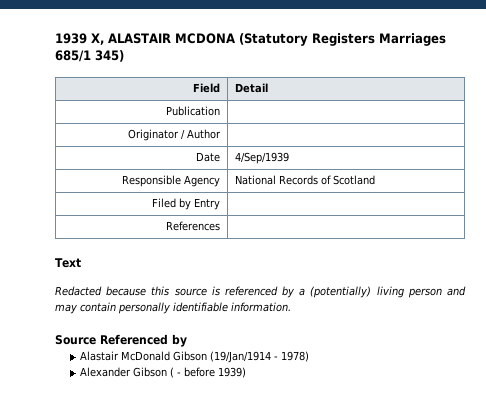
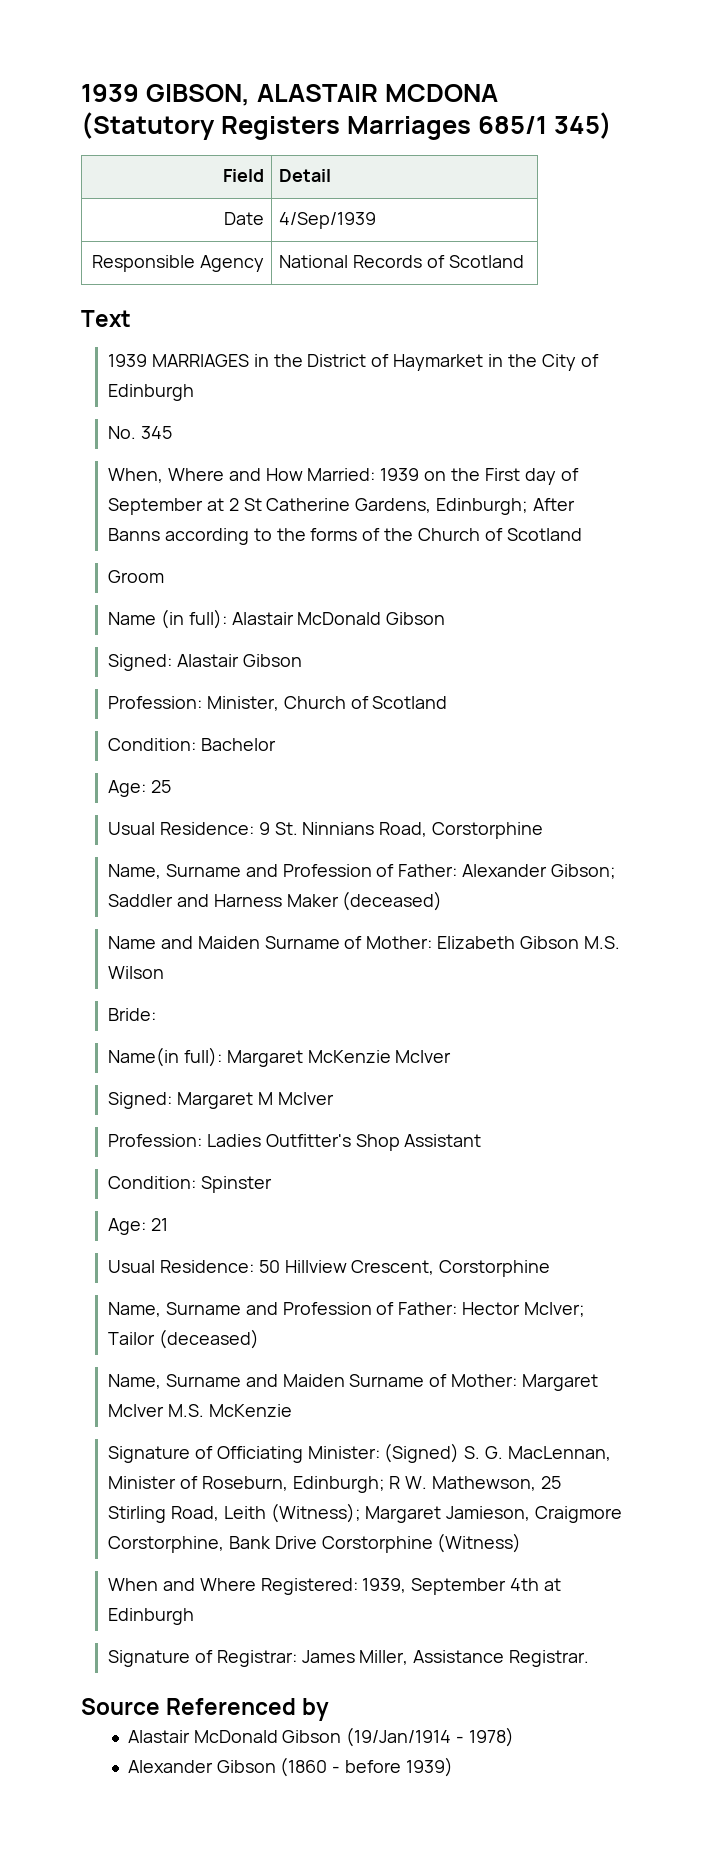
[55,33,104,45] 1939 X, -> [81,84,250,106] 1939 GIBSON,
[166,106,221,116] [128,129,222,141] // Publication | // Originator / Author | -> (332, 175) none
[152,198,221,210] [166,221,221,231] [55,258,81,268] [55,286,467,298] [55,302,291,314] // Filed by Entry | // References | // Text // Redacted because this source is referenced by a (potentially) living person and may contain personally identifiable information. -> [81,310,131,327] [107,354,599,371] [107,384,194,401] [107,426,172,439] [107,468,579,485] [107,498,575,515] [107,528,582,545] [107,570,164,583] [107,609,446,629] [107,654,302,671] [107,696,448,711] [107,738,276,751] [107,780,171,797] [107,822,544,839] [107,864,616,879] [107,891,443,911] [107,936,620,949] [107,966,164,979] [107,1008,156,1021] [107,1047,452,1067] [107,1092,334,1109] [107,1134,482,1151] [107,1176,272,1193] [107,1218,168,1235] [107,1260,551,1277] [107,1302,585,1317] [107,1329,259,1349] [107,1374,598,1391] [107,1404,292,1417] [107,1443,611,1463] [107,1476,561,1493] [107,1503,623,1523] [107,1533,522,1553] [107,1578,561,1595] [107,1608,194,1625] [107,1650,590,1667] // Text // 1939 MARRIAGES in the District of Haymarket in the City of Edinburgh // No. 345 // When, Where and How Married: 1939 on the First day of September at 2 St Catherine Gardens, Edinburgh; After Banns according to the forms of the Church of Scotland // Groom // Name (in full): Alastair McDonald Gibson // Signed: Alastair Gibson // Profession: Minister, Church of Scotland // Condition: Bachelor // Age: 25 // Usual Residence: 9 St. Ninnians Road, Corstorphine // Name, Surname and Profession of Father: Alexander Gibson; Saddler and Harness Maker (deceased) // Name and Maiden Surname of Mother: Elizabeth Gibson M.S. Wilson // Bride: // Name(in full): Margaret McKenzie McIver // Signed: Margaret M McIver // Profession: Ladies Outfitter's Shop Assistant // Condition: Spinster // Age: 21 // Usual Residence: 50 Hillview Crescent, Corstorphine // Name, Surname and Profession of Father: Hector McIver; Tailor (deceased) // Name, Surname and Maiden Surname of Mother: Margaret McIver M.S. McKenzie // Signature of Officiating Minister: (Signed) S. G. MacLennan, Minister of Roseburn, Edinburgh; R W. Mathewson, 25 Stirling Road, Leith (Witness); Margaret Jamieson, Craigmore Corstorphine, Bank Drive Corstorphine (Witness) // When and Where Registered: 1939, September 4th at Edinburgh // Signature of Registrar: James Miller, Assistance Registrar.
[169,367,174,378] ( -> [280,1757,328,1777] (1860

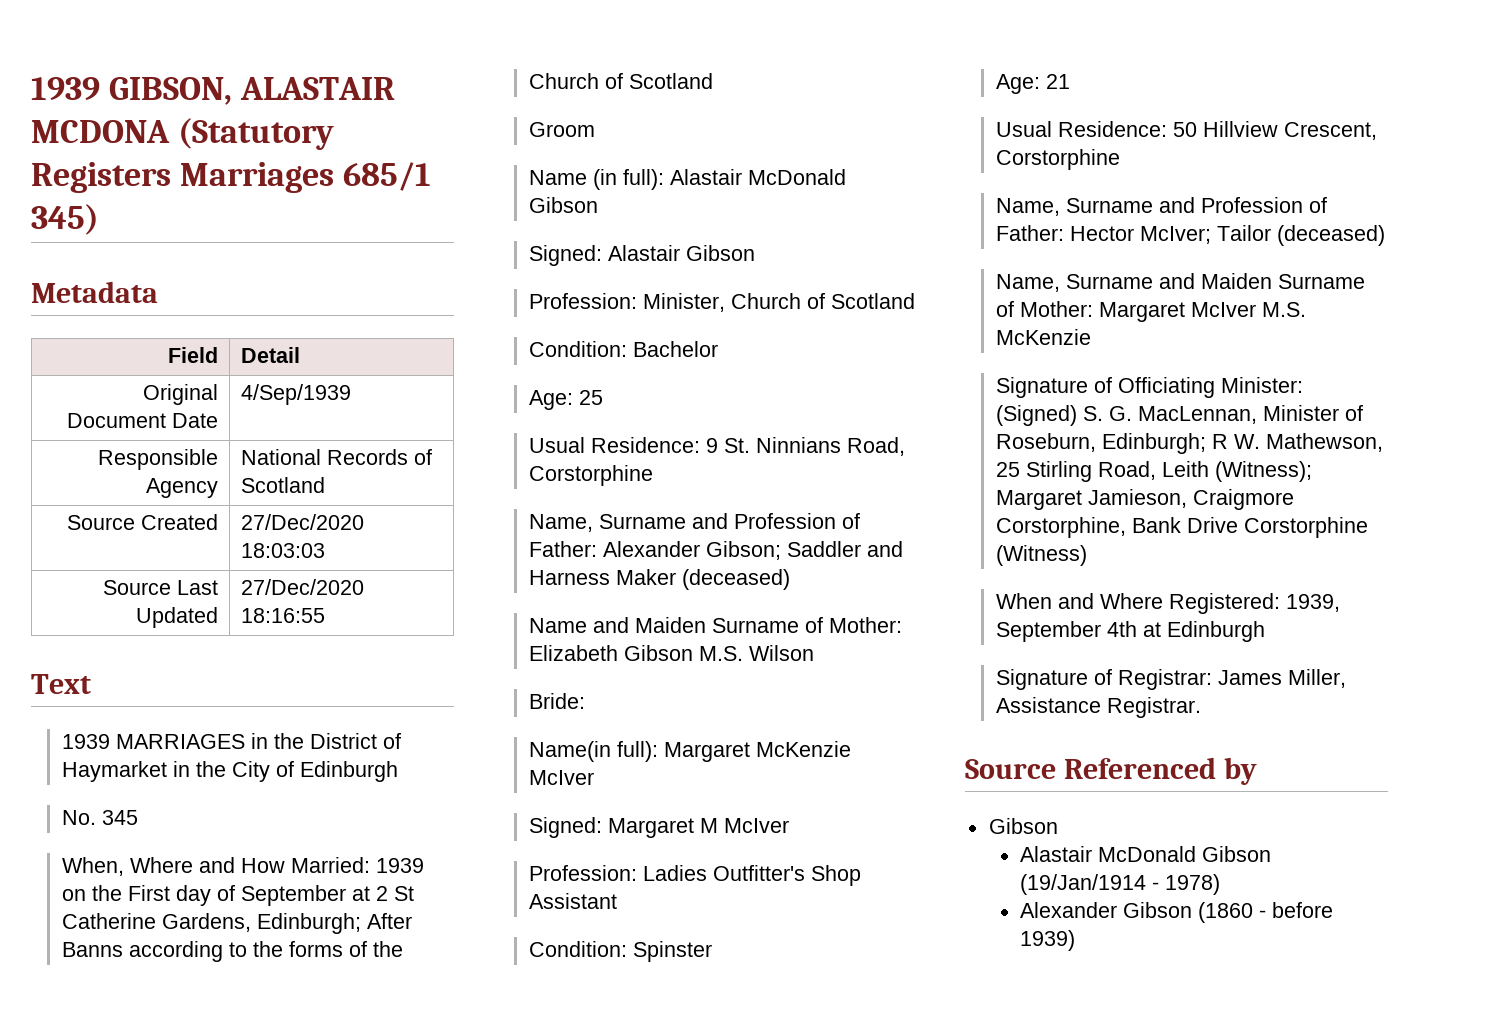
(612, 125) none -> [31,281,158,303] // Metadata
(332, 175) none -> [142,384,218,405] [66,413,166,428] Original Document
(524, 261) none -> [66,514,218,530] [241,514,365,530] [241,543,326,558] [102,580,218,595] [135,607,218,628] [241,579,365,595] [241,608,326,623] // Source Created | 27/Dec/2020 18:03:03 // Source Last Updated | 27/Dec/2020 18:16:55
(330, 1709) none -> [988,818,1058,834] // Gibson

